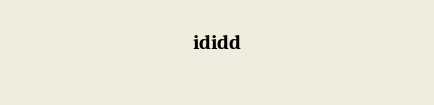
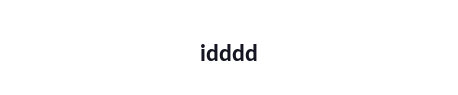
[193,34,241,49] ididd -> [200,44,258,61] idddd

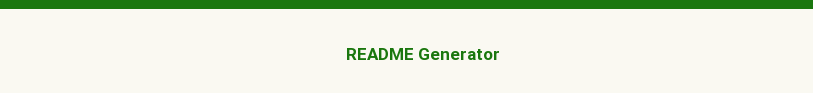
[200,44,258,61] idddd -> [345,48,501,60] README Generator

